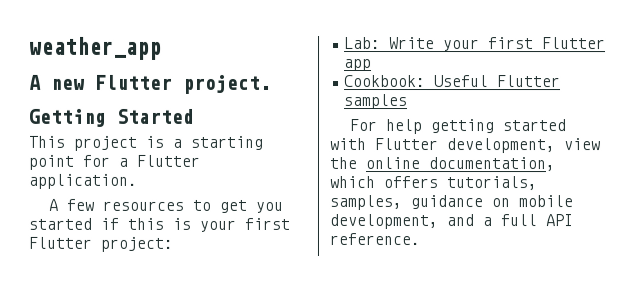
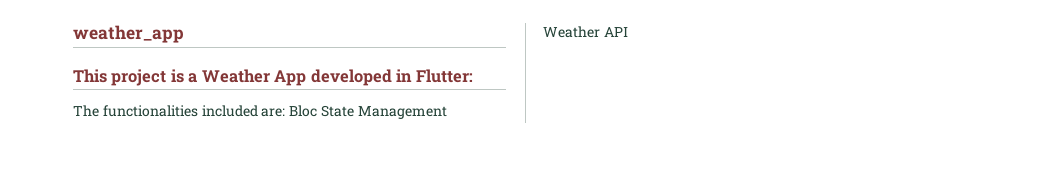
[29,74,272,94] [29,108,195,127] [29,135,264,151] [28,154,200,170] [28,173,137,189] [48,198,284,213] [28,217,290,232] [28,236,173,252] [344,37,607,52] [344,59,373,72] [344,75,562,88] [344,94,409,110] [350,119,568,135] [330,138,601,154] [329,157,555,172] [329,176,537,191] [329,195,573,211] [329,214,573,230] [329,233,420,246] A new Flutter project. // Getting Started // This project is a starting point for a Flutter application. // A few resources to get you started if this is your first Flutter project: // Lab: Write your first Flutter app // Cookbook: Useful Flutter samples // For help getting started with Flutter development, view the online documentation, which offers tutorials, samples, guidance on mobile development, and a full API reference. -> [73,69,473,86] [73,105,447,119] [543,26,628,38] This project is a Weather App developed in Flutter: // The functionalities included are: Bloc State Management Weather API

